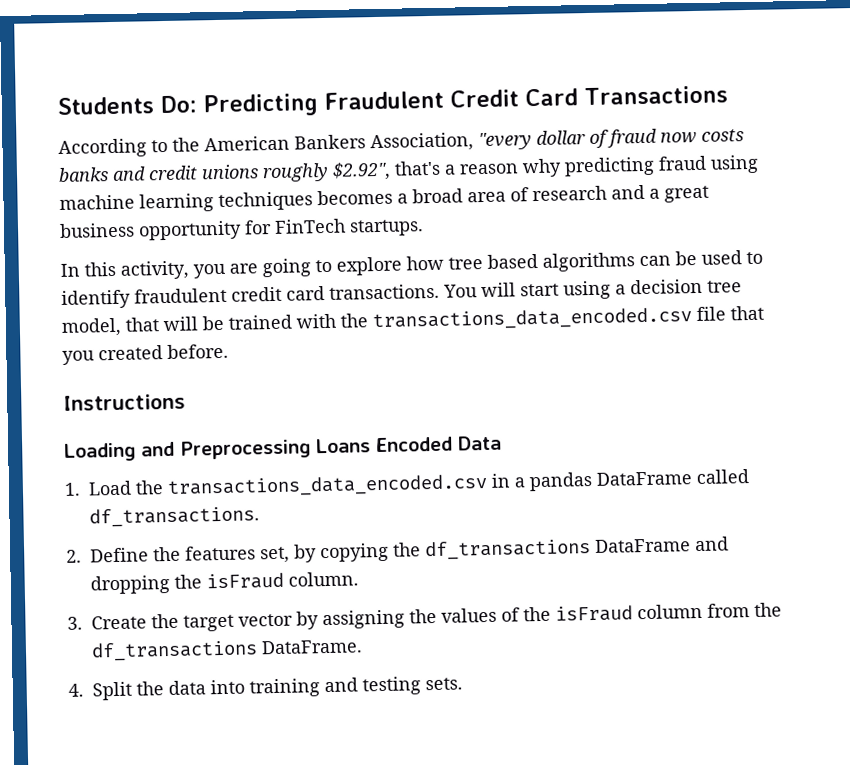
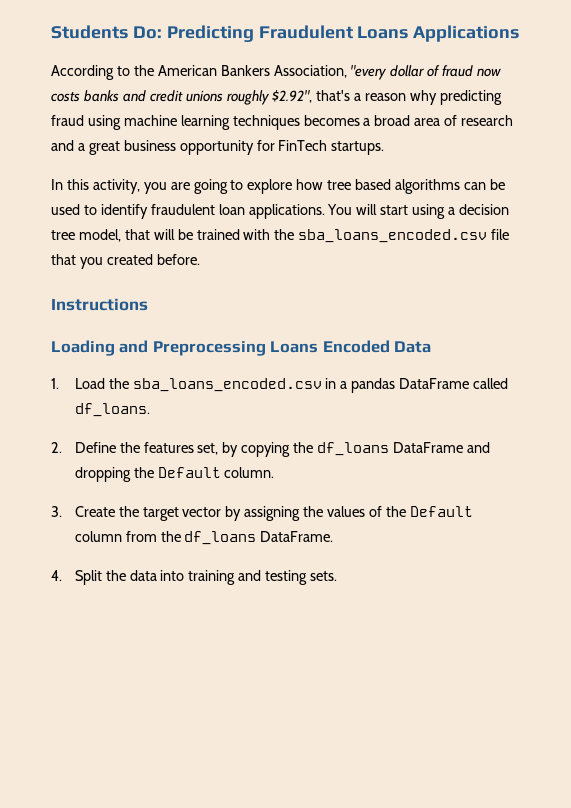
[450,85,728,108] Credit Card Transactions -> [357,25,520,42] Loans Applications
[231,283,440,302] credit card transactions. -> [218,204,325,219] loan applications.
[372,307,692,332] transactions_data_encoded.csv -> [298,229,488,243] sba_loans_encoded.csv
[167,473,488,498] transactions_data_encoded.csv -> [132,378,322,392] sba_loans_encoded.csv
[89,506,260,528] df_transactions. -> [74,403,150,417] df_loans.
[425,539,591,561] df_transactions -> [317,442,390,456] df_loans
[206,572,284,590] isFraud -> [157,467,221,478] Default
[555,605,633,622] isFraud -> [409,506,473,517] Default
[91,640,258,662] df_transactions -> [184,531,257,545] df_loans

